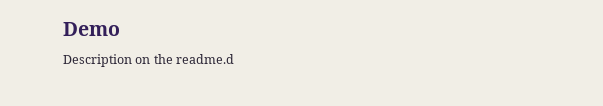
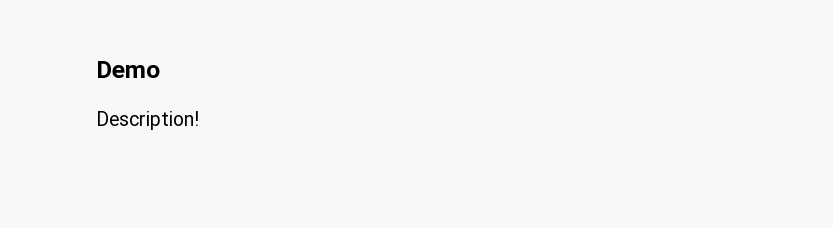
[63,54,235,67] Description on the readme.d -> [96,111,199,130] Description!

